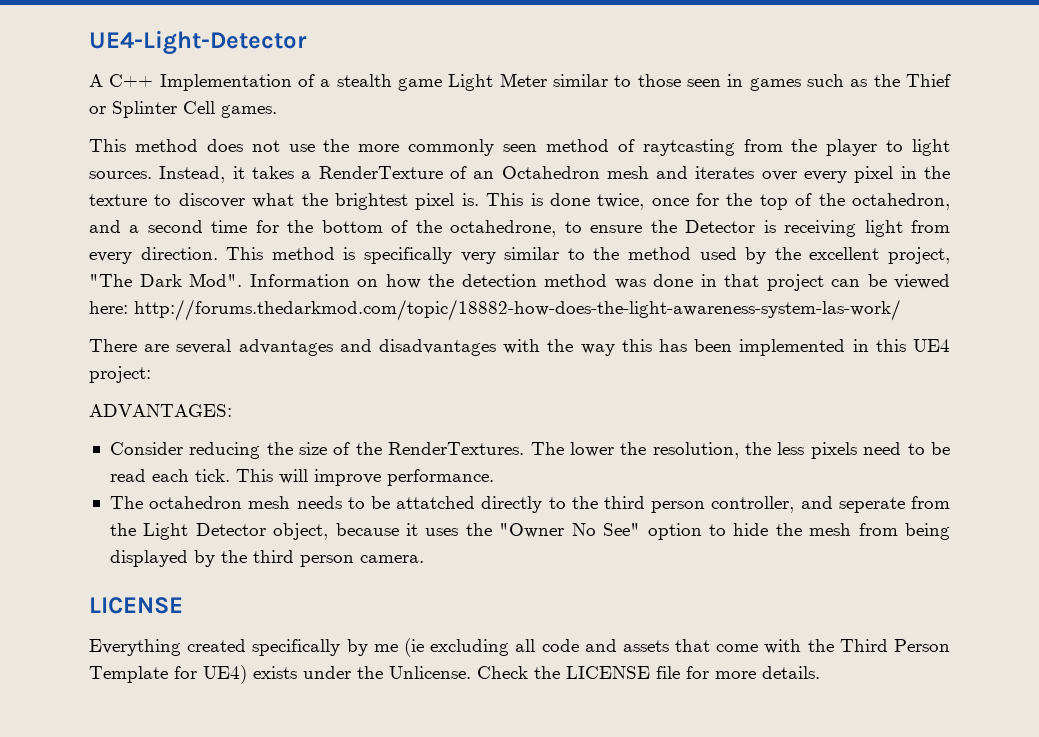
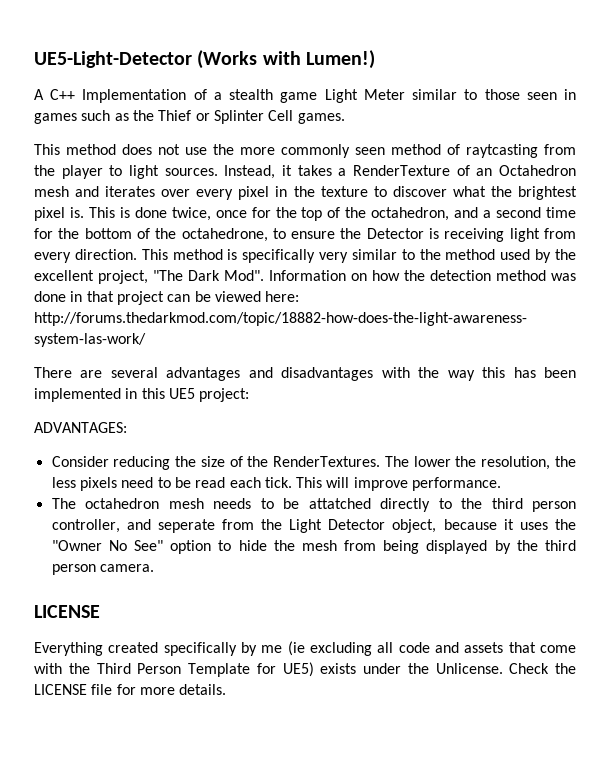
[89,30,307,55] UE4-Light-Detector -> [34,50,376,69] UE5-Light-Detector (Works with Lumen!)
[913,339,951,352] UE4 -> [168,388,195,399] UE5
[203,665,247,684] UE4) -> [282,662,314,677] UE5)

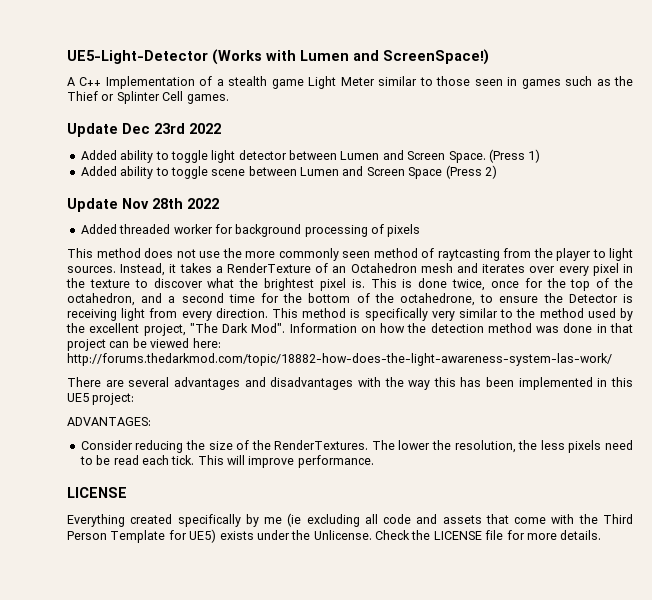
[306,50,376,69] Lumen!) -> [300,49,489,65] Lumen and ScreenSpace!)
(345, 118) none -> [67,123,221,137] [80,149,541,163] [80,165,497,179] [67,198,219,212] [80,224,421,237] // Update Dec 23rd 2022 // Added ability to toggle light detector between Lumen and Screen Space. (Press 1) // Added ability to toggle scene between Lumen and Screen Space (Press 2) // Update Nov 28th 2022 // Added threaded worker for background processing of pixels
[51,498,577,512] [51,519,576,533] [51,540,576,554] [51,564,154,575] // The octahedron mesh needs to be attatched directly to the third person controller, and seperate from the Light Detector object, because it uses the "Owner No See" option to hide the mesh from being displayed by the third person camera. -> (374, 461) none

